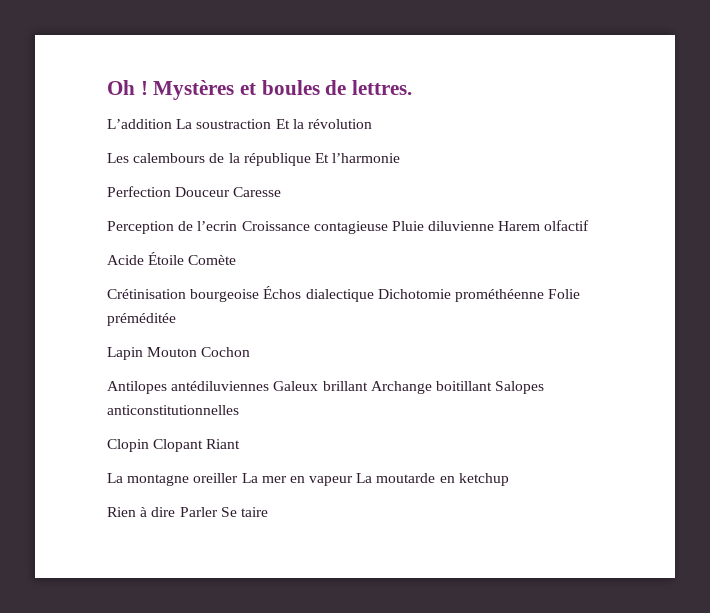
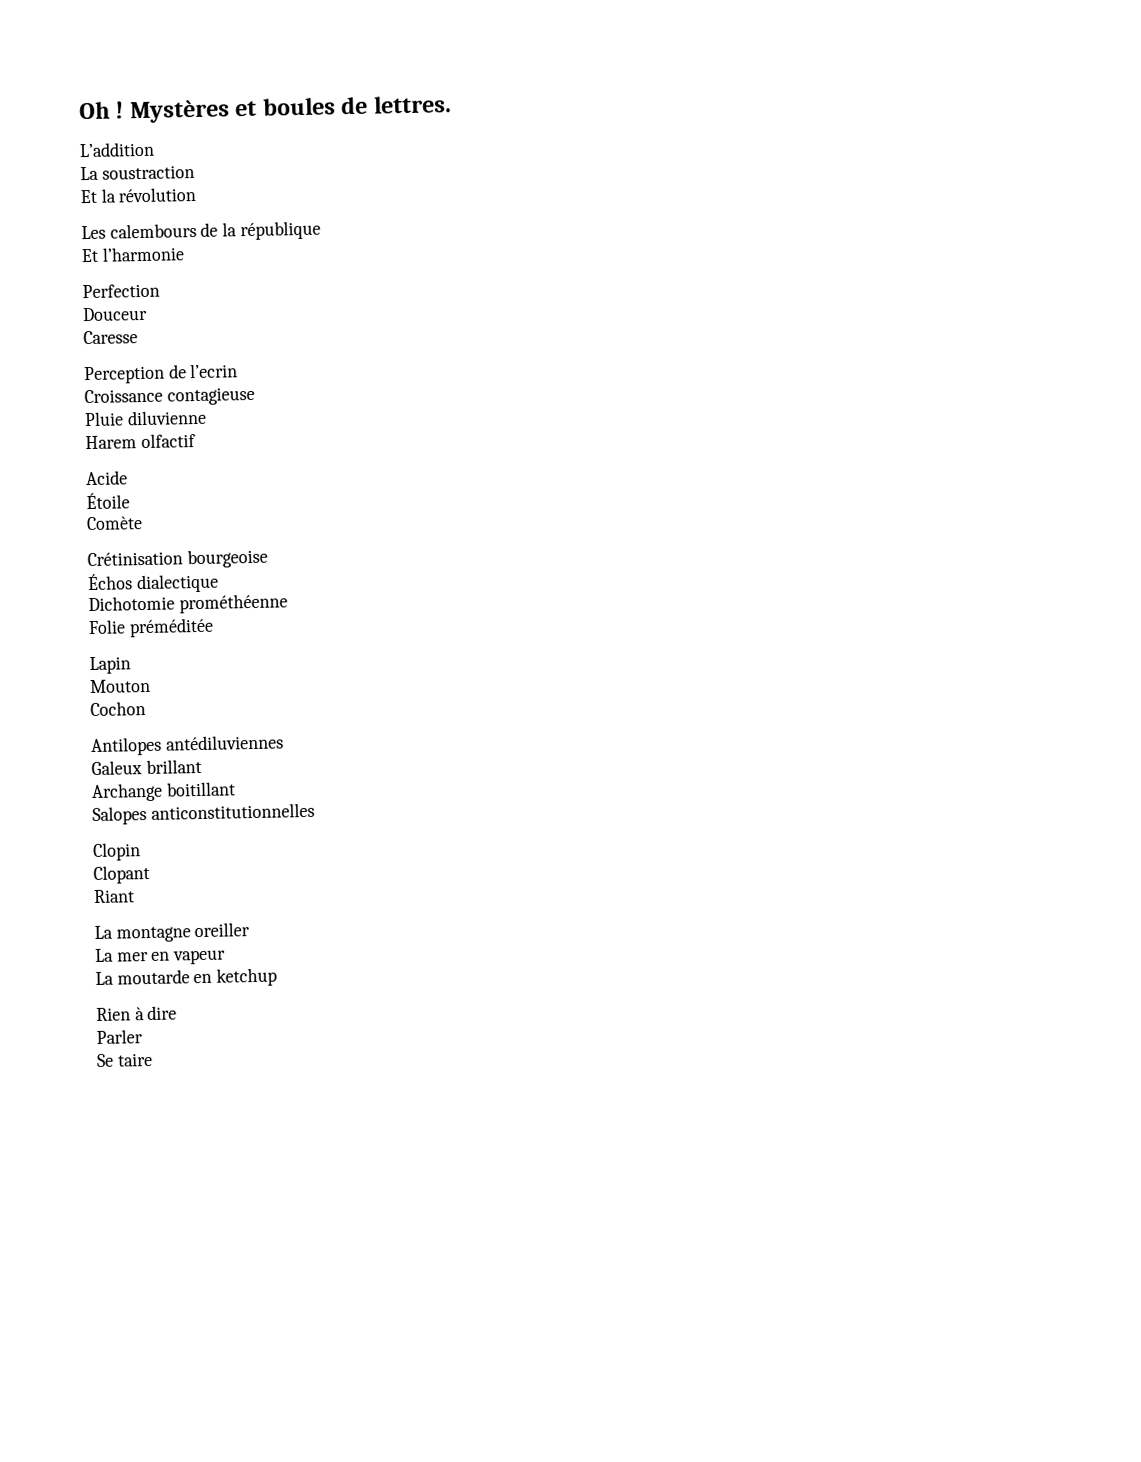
(172, 124) none -> (155, 149) //
(272, 124) none -> (195, 172) //
(311, 159) none -> (321, 230) //
(171, 191) none -> (160, 291) //
(231, 192) none -> (148, 314) //
(238, 226) none -> (239, 371) //
(388, 227) none -> (255, 396) //
(495, 226) none -> (207, 417) //
(144, 260) none -> (128, 478) //
(185, 258) none -> (130, 501) //
(260, 295) none -> (268, 558) //
(374, 295) none -> (219, 583) //
(544, 295) none -> (288, 603) //
(143, 353) none -> (131, 665) //
(198, 352) none -> (151, 686) //
(270, 386) none -> (284, 742) //
(368, 386) none -> (202, 766) //
(492, 386) none -> (236, 789) //
(149, 445) none -> (141, 852) //
(204, 445) none -> (150, 874) //
(239, 478) none -> (251, 930) //
(354, 481) none -> (227, 957) //
(176, 512) none -> (178, 1013) //
(218, 512) none -> (143, 1036) //

